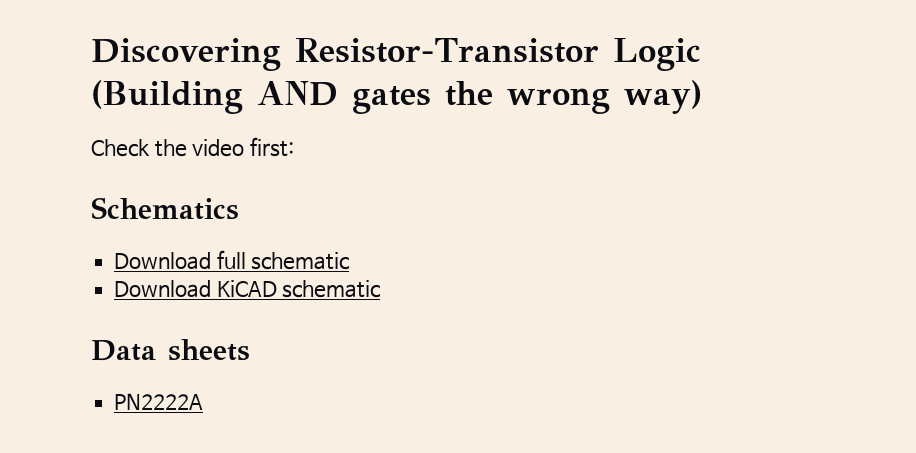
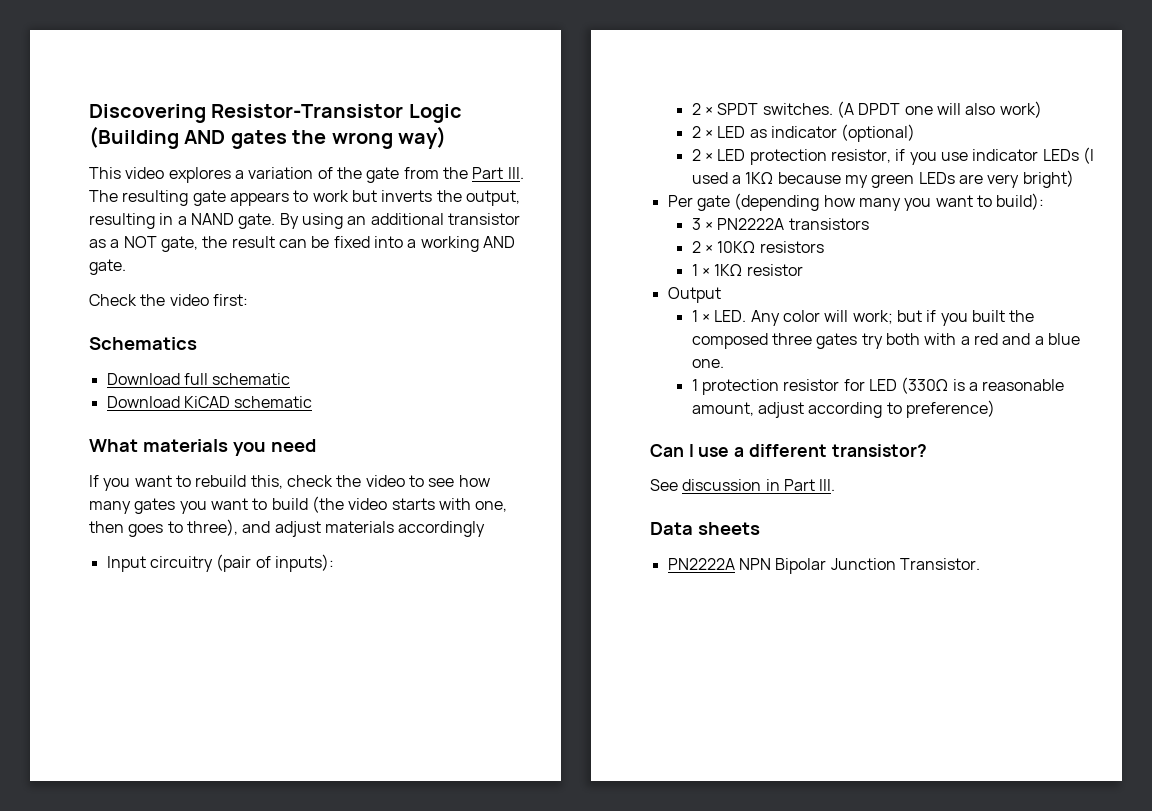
(702, 97) none -> [89,167,524,183] [89,190,520,206] [89,213,520,229] [89,236,515,252] [89,259,126,275] // This video explores a variation of the gate from the Part III. The resulting gate appears to work but inverts the output, resulting in a NAND gate. By using an additional transistor as a NOT gate, the result can be fixed into a working AND gate.
(381, 289) none -> [89,439,316,456] [89,475,490,491] [89,496,508,514] [89,519,486,537] [106,554,334,572] [691,101,1042,118] [691,124,916,142] [691,147,1094,165] [691,170,1074,188] [667,193,1045,211] [691,218,869,230] [691,241,824,253] [691,264,803,276] [667,287,721,303] [691,310,1035,326] [691,333,1080,349] [691,359,724,368] [691,377,1065,395] [691,400,995,418] [650,444,927,457] [650,479,836,491] // What materials you need // If you want to rebuild this, check the video to see how many gates you want to build (the video starts with one, then goes to three), and adjust materials accordingly // Input circuitry (pair of inputs): // 2 × SPDT switches. (A DPDT one will also work) // 2 × LED as indicator (optional) // 2 × LED protection resistor, if you use indicator LEDs (I used a 1KΩ because my green LEDs are very bright) // Per gate (depending how many you want to build): // 3 × PN2222A transistors // 2 × 10KΩ resistors // 1 × 1KΩ resistor // Output // 1 × LED. Any color will work; but if you built the composed three gates try both with a red and a blue one. // 1 protection resistor for LED (330Ω is a reasonable amount, adjust according to preference) // Can I use a different transistor? // See discussion in Part III.
(204, 401) none -> [738,558,980,574] NPN Bipolar Junction Transistor.

